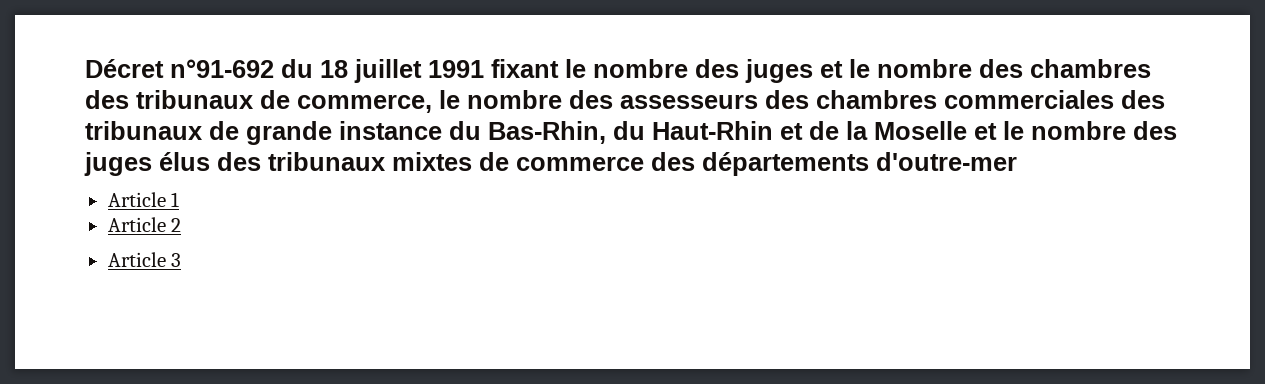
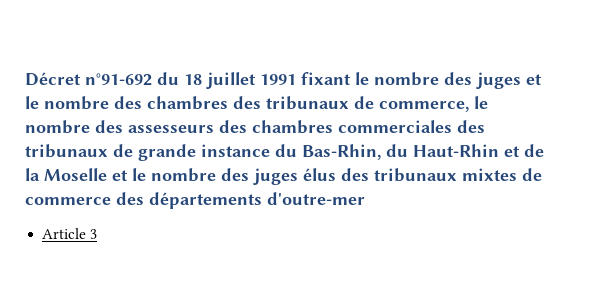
[107,192,180,207] [107,217,182,232] // Article 1 // Article 2 -> (365, 198) none

